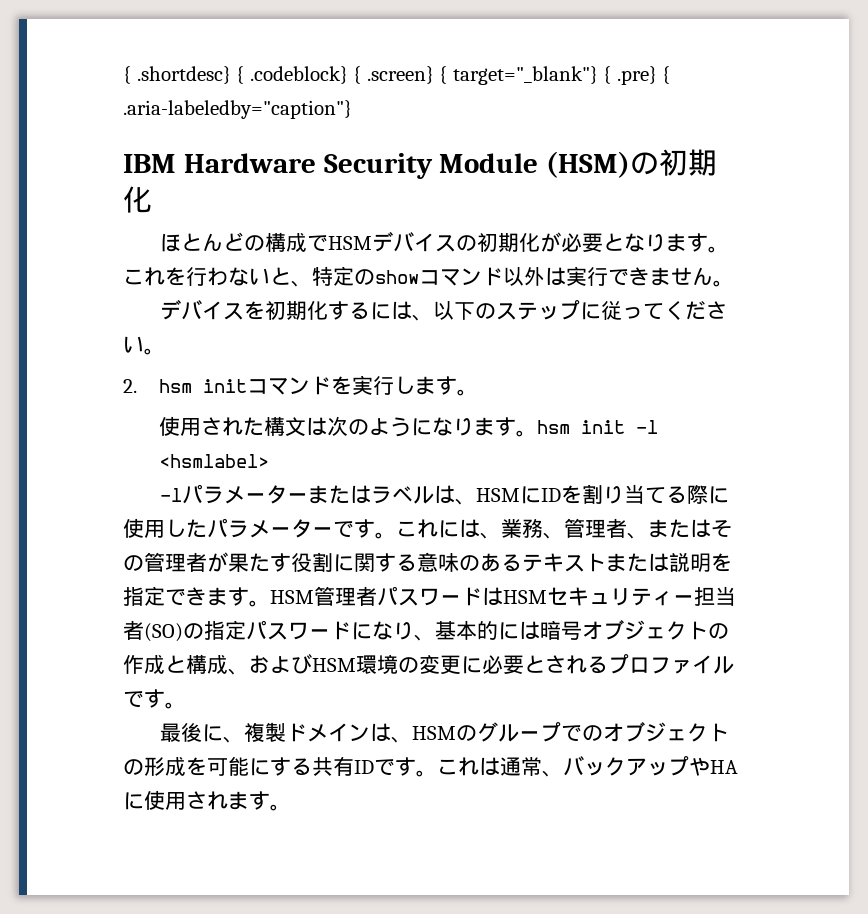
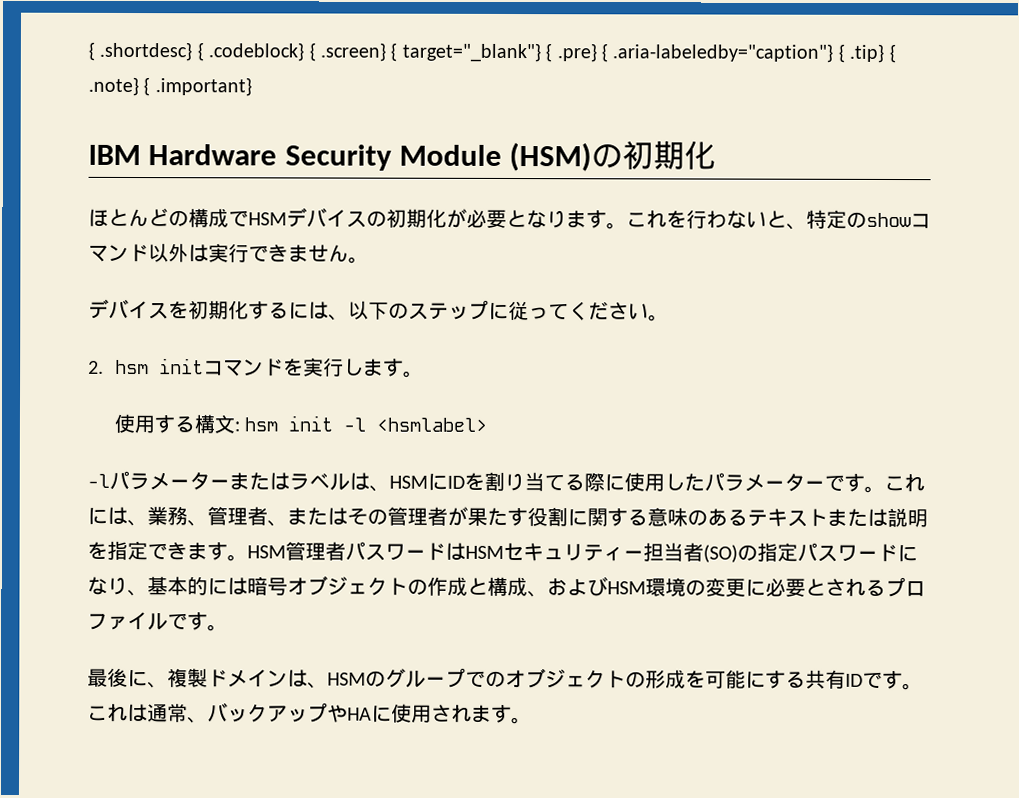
(352, 109) none -> [837,43,896,64] [88,76,252,97] { .tip} { .note} { .important}
[201,416,538,437] された構文は次のようになります。 -> [153,414,240,434] する構文:

